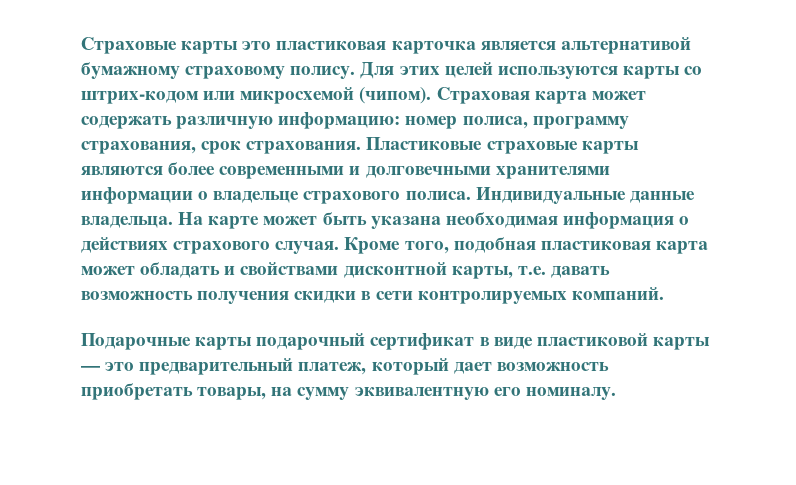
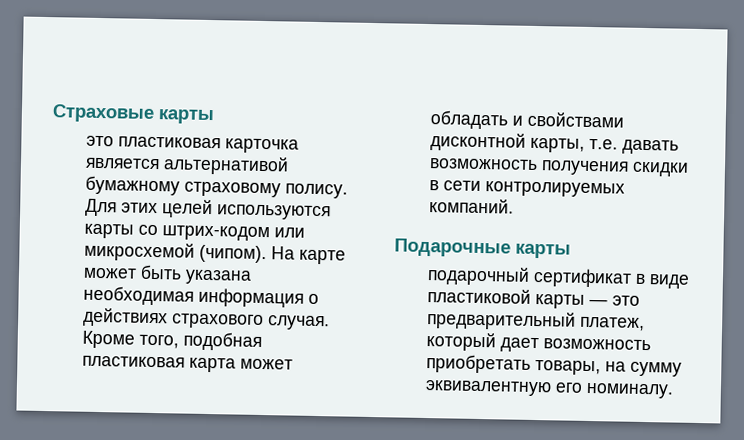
(239, 47) none -> (214, 117) //
[436,87,646,104] [81,112,629,129] [81,137,639,154] [81,162,610,179] [81,187,695,204] [81,216,173,228] Страховая карта может содержать различную информацию: номер полиса, программу страхования, срок страхования. Пластиковые страховые карты являются более современными и долговечными хранителями информации о владельце страхового полиса. Индивидуальные данные владельца. -> (268, 254) none
(253, 343) none -> (571, 251) //

